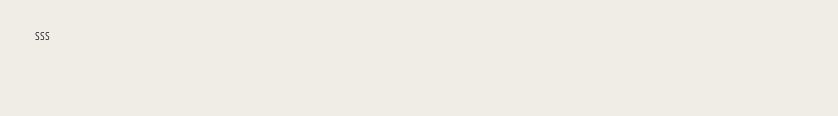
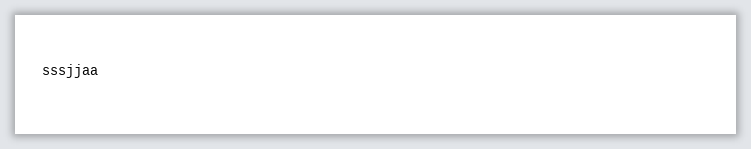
[35,32,50,40] sss -> [42,64,98,78] sssjjaa

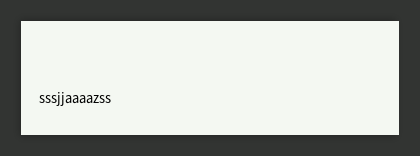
[42,64,98,78] sssjjaa -> [39,92,111,106] sssjjaaaazss

